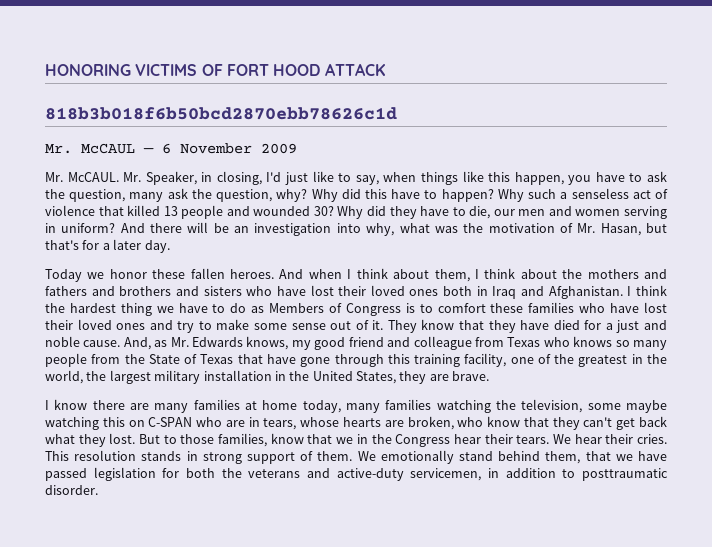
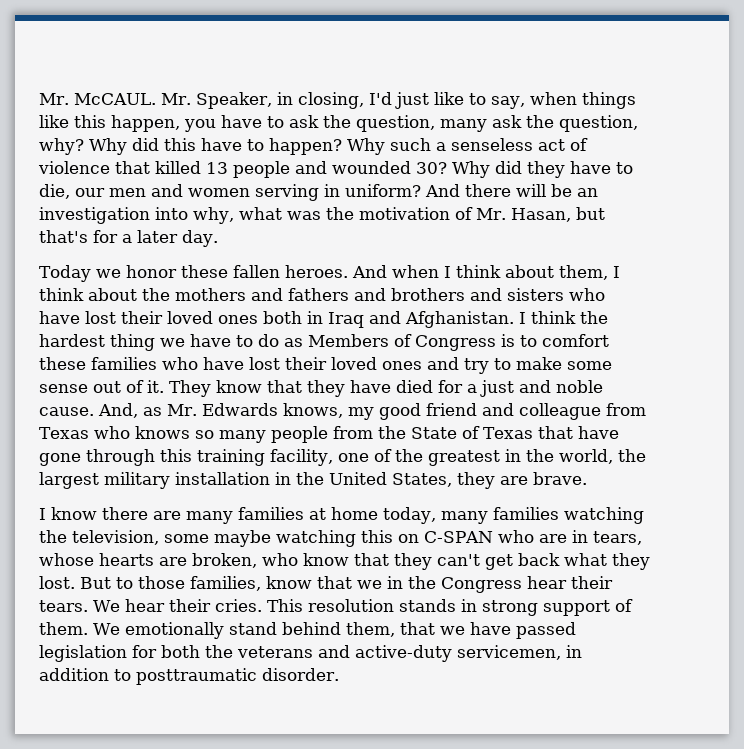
[45,63,385,76] [45,107,397,120] [45,143,297,154] HONORING VICTIMS OF FORT HOOD ATTACK // 818b3b018f6b50bcd2870ebb78626c1d // Mr. McCAUL — 6 November 2009 // -> (39, 99) none

